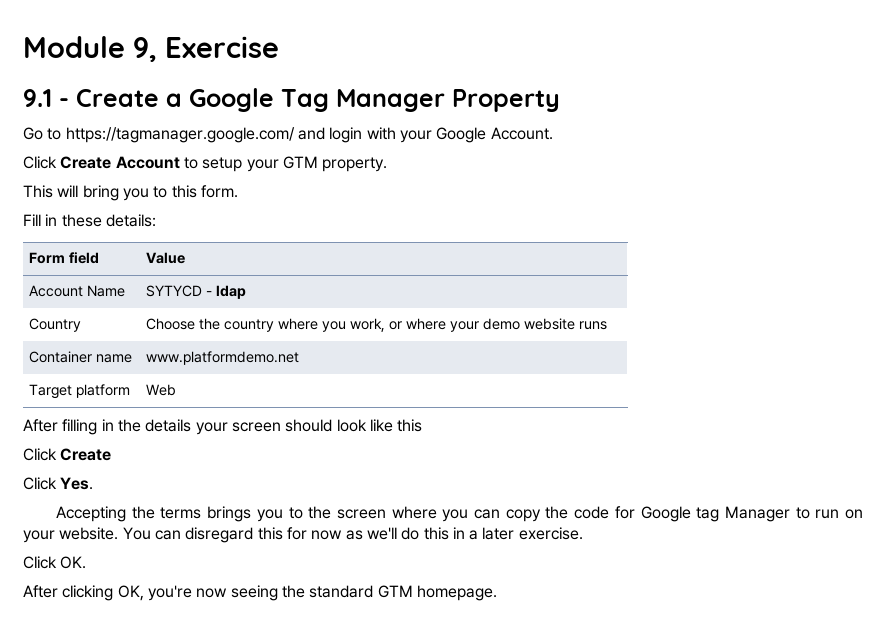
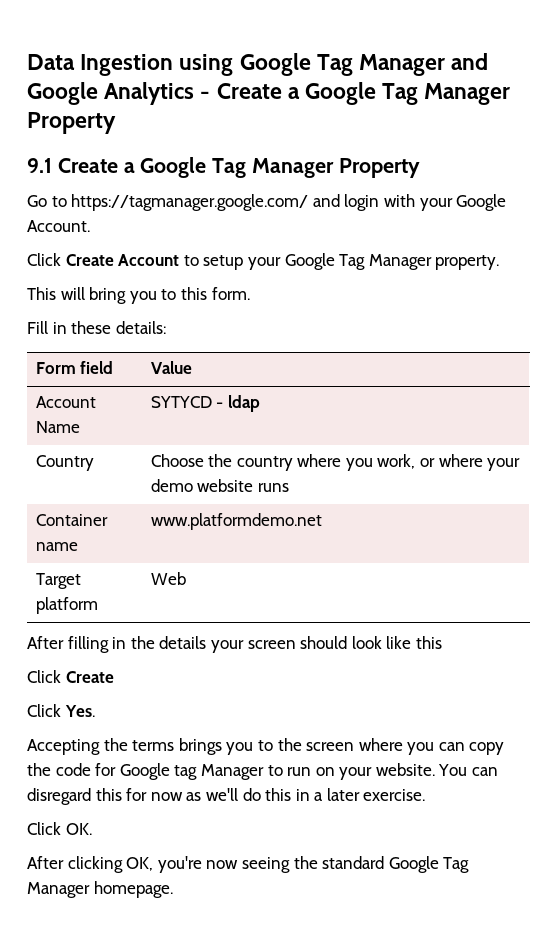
[23,36,279,62] Module 9, Exercise -> [27,53,489,76] [27,82,511,105] [27,112,116,134] Data Ingestion using Google Tag Manager and Google Analytics - Create a Google Tag Manager Property
[59,98,69,107] - -> (52, 165) none
[282,156,318,169] GTM -> [284,253,432,270] Google Tag Manager
[377,585,413,598] GTM -> [388,856,470,873] [27,882,90,898] Google Tag Manager

